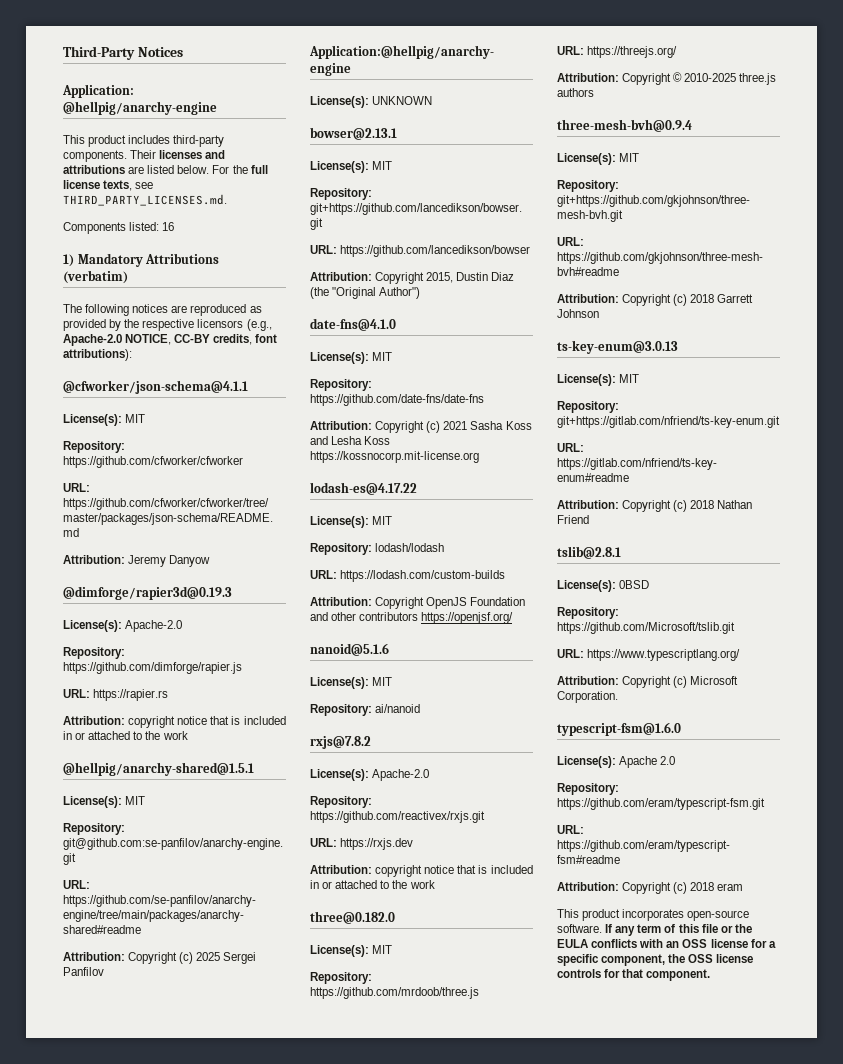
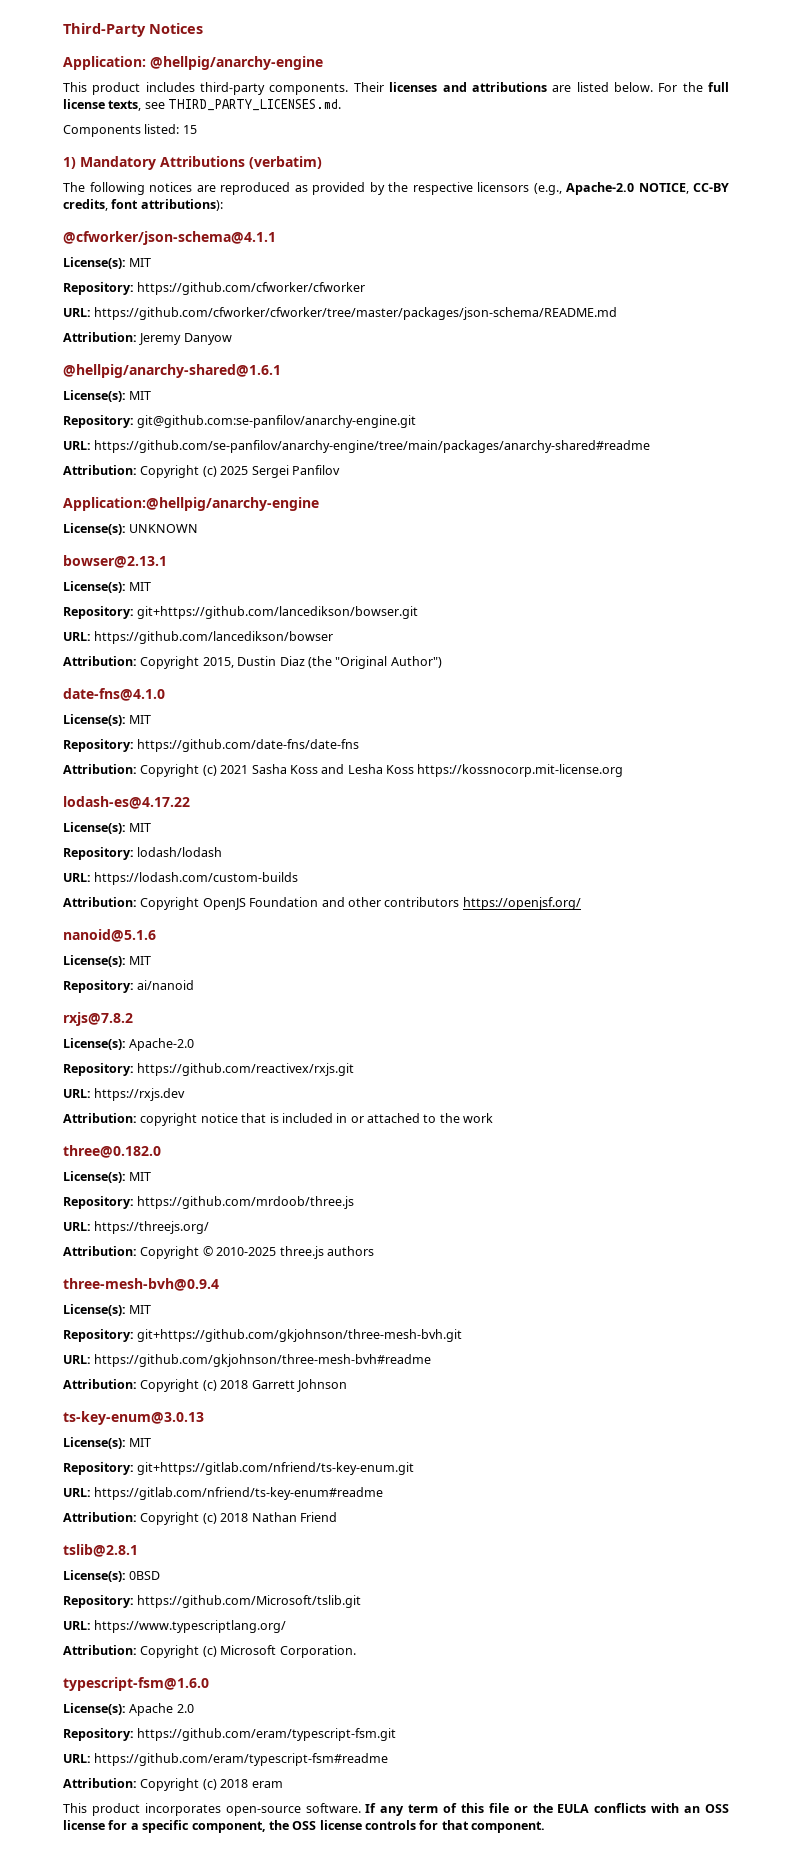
[162,222,175,231] 16 -> [182,125,197,134] 15
[63,586,232,600] [63,620,183,632] [63,647,125,659] [63,662,242,674] [63,689,169,701] [63,716,286,728] [63,731,188,740] [63,762,254,776] @dimforge/rapier3d@0.19.3 // License(s): Apache-2.0 // Repository: https://github.com/dimforge/rapier.js // URL: https://rapier.rs // Attribution: copyright notice that is included in or attached to the work // @hellpig/anarchy-shared@1.5.1 -> [63,364,281,378] @hellpig/anarchy-shared@1.6.1

